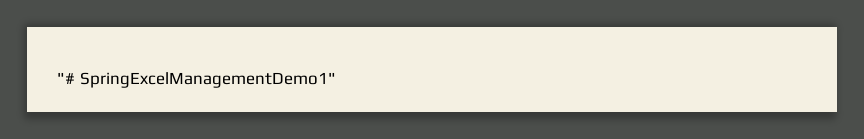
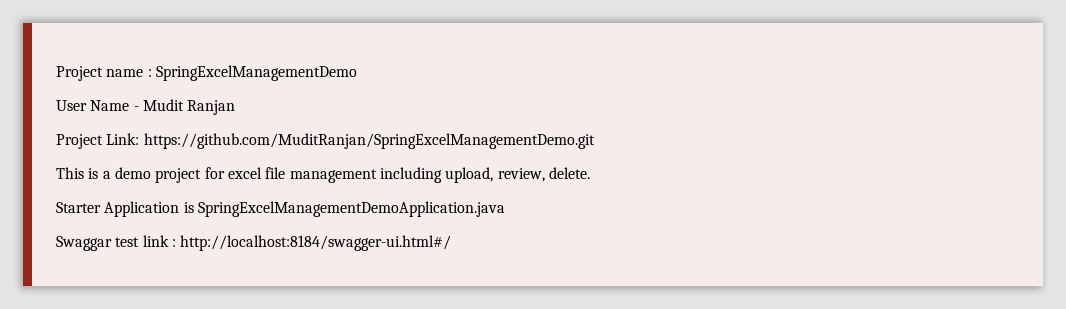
[57,72,336,88] "# SpringExcelManagementDemo1" -> [56,65,357,81] [56,99,236,115] [56,133,595,149] [56,167,590,183] [56,201,505,217] [56,235,452,251] Project name : SpringExcelManagementDemo // User Name - Mudit Ranjan // Project Link: https://github.com/MuditRanjan/SpringExcelManagementDemo.git // This is a demo project for excel file management including upload, review, delete. // Starter Application is SpringExcelManagementDemoApplication.java // Swaggar test link : http://localhost:8184/swagger-ui.html#/

